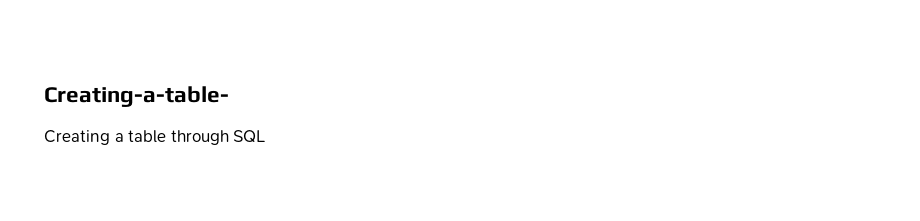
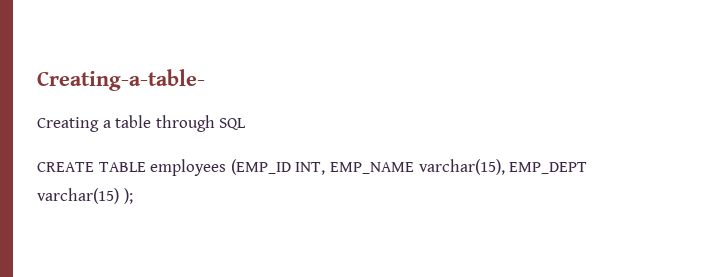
(266, 136) none -> [37,159,588,176] [37,188,133,204] // CREATE TABLE employees (EMP_ID INT, EMP_NAME varchar(15), EMP_DEPT varchar(15) );

